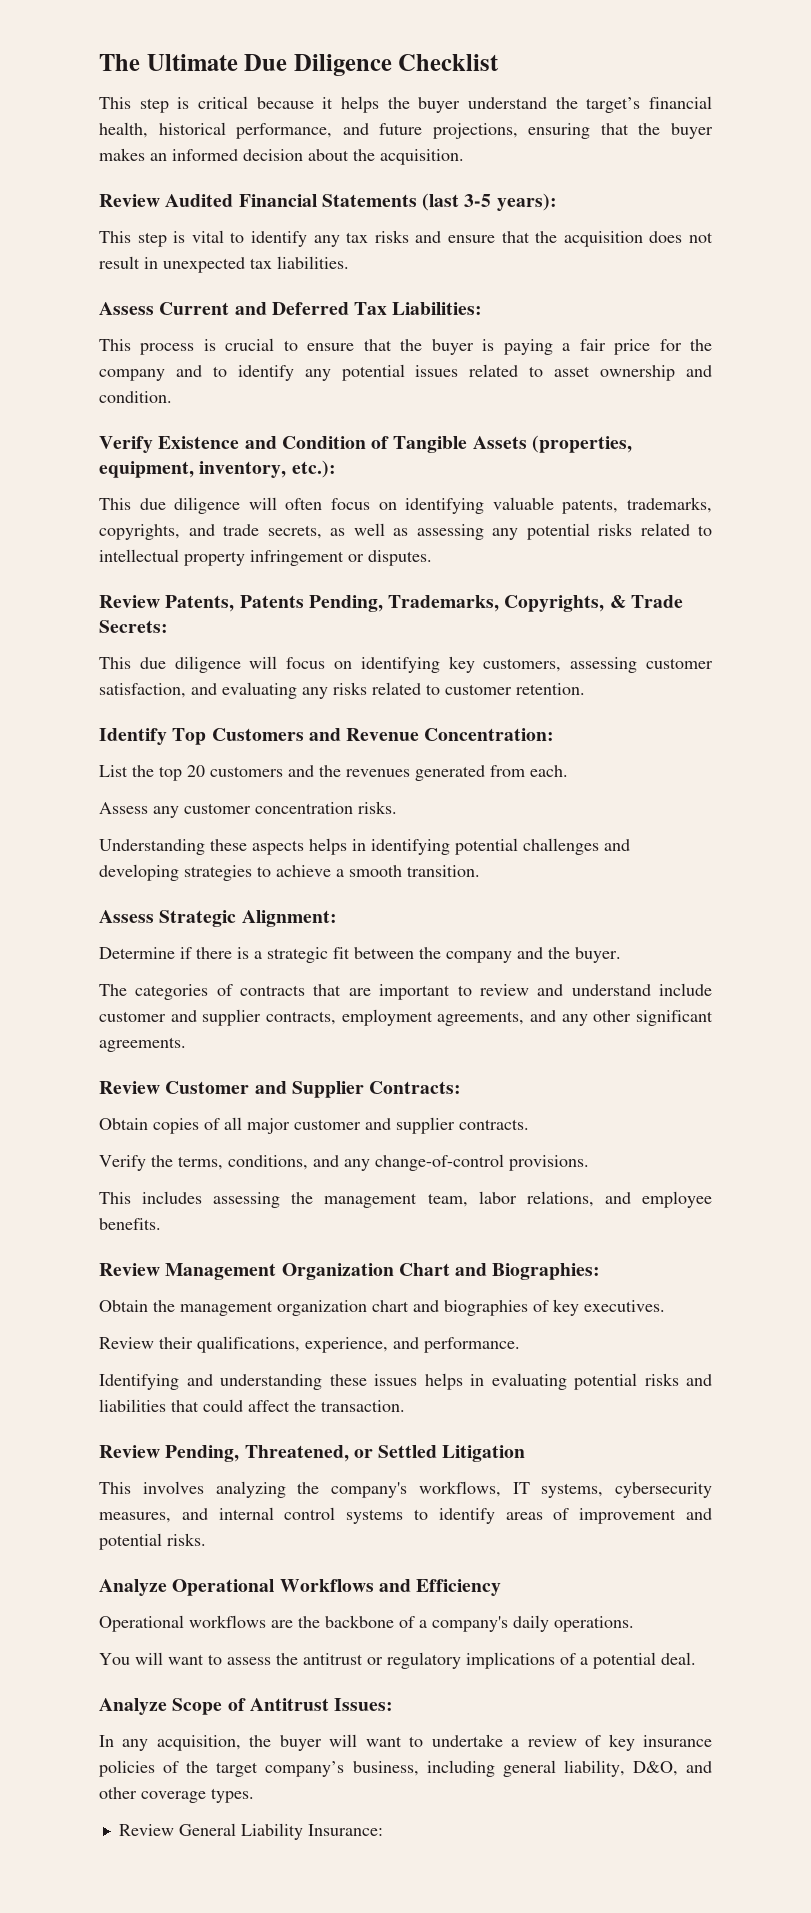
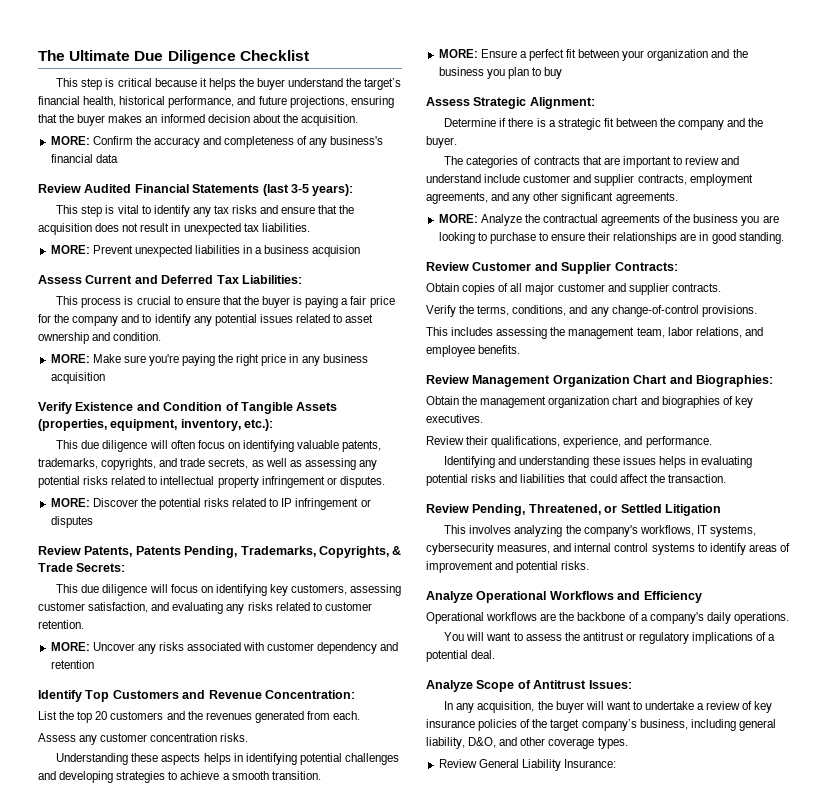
(464, 157) none -> [50,136,384,148] [50,154,118,163] // MORE: Confirm the accuracy and completeness of any business's financial data
(349, 262) none -> [50,245,361,257] // MORE: Prevent unexpected liabilities in a business acquision
(172, 397) none -> [50,354,368,366] [50,372,105,384] // MORE: Make sure you're paying the right price in any business acquisition
(432, 558) none -> [50,498,371,510] [50,516,93,528] // MORE: Discover the potential risks related to IP infringement or disputes
(585, 689) none -> [50,642,399,654] [50,660,94,669] // MORE: Uncover any risks associated with customer dependency and retention
(480, 871) none -> [438,49,748,61] [438,67,563,79] // MORE: Ensure a perfect fit between your organization and the business you plan to buy
(186, 1044) none -> [438,214,779,226] [438,232,784,244] // MORE: Analyze the contractual agreements of the business you are looking to purchase to ensure their relationships are in good standing.

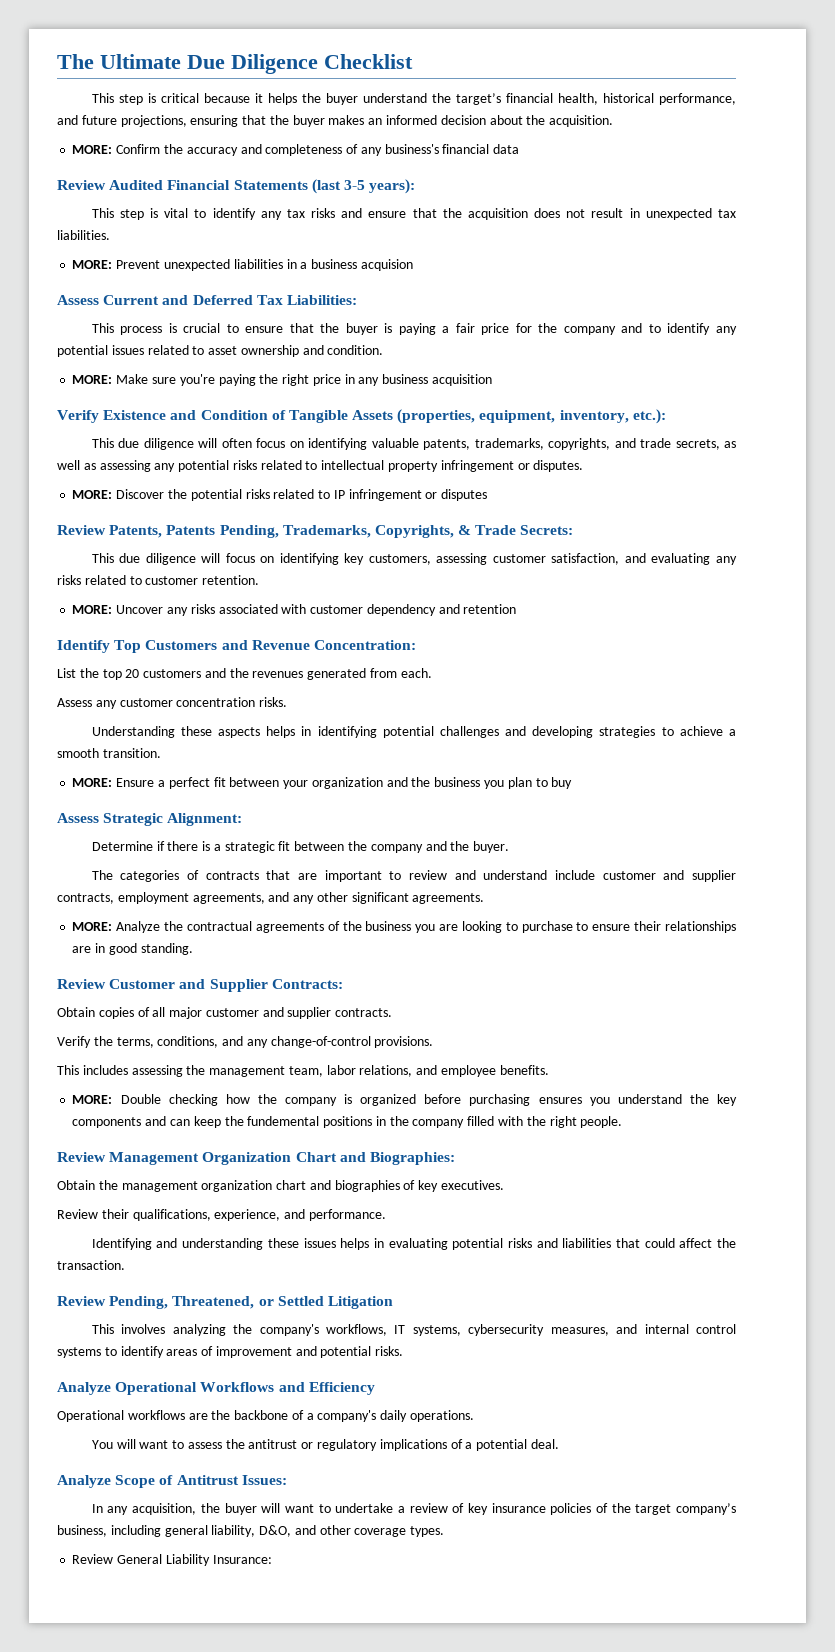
(521, 349) none -> [72,1094,737,1106] [72,1116,623,1128] // MORE: Double checking how the company is organized before purchasing ensures you understand the key components and can keep the fundemental positions in the company filled with the right people.

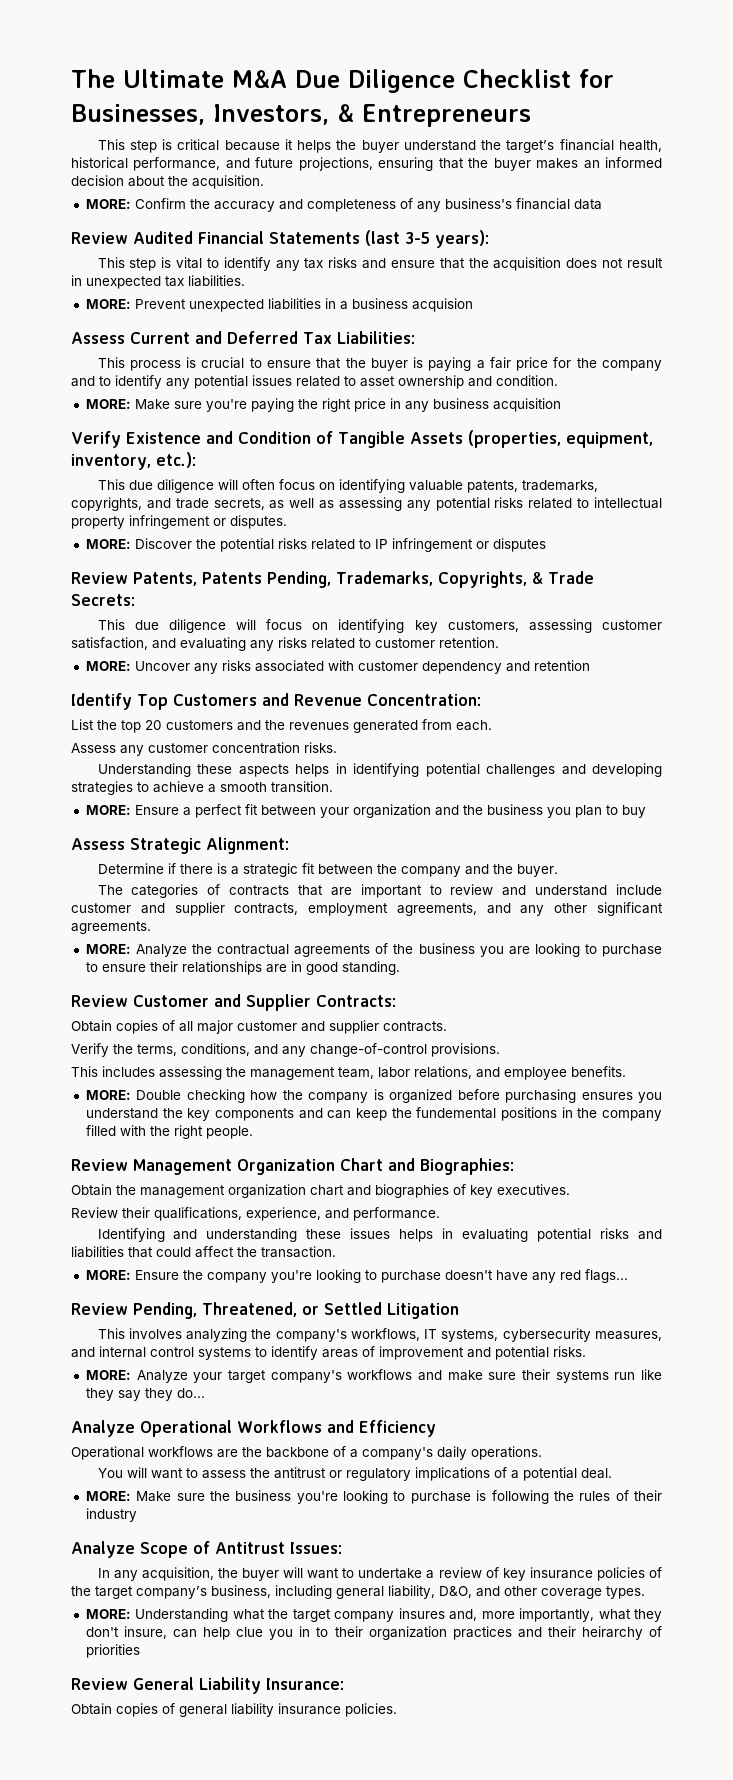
(181, 61) none -> [232,70,287,88] M&A
(413, 61) none -> [579,69,614,88] [71,104,531,127] for Businesses, Investors, & Entrepreneurs
(125, 1265) none -> [85,1269,628,1283] // MORE: Ensure the company you're looking to purchase doesn't have any red flags...
(404, 1351) none -> [85,1369,662,1383] [85,1388,205,1401] // MORE: Analyze your target company's workflows and make sure their systems run like they say they do...
(559, 1444) none -> [85,1490,662,1504] [85,1508,137,1522] // MORE: Make sure the business you're looking to purchase is following the rules of their industry
[72,1554,272,1566] Review General Liability Insurance: -> [85,1608,662,1622] [85,1626,662,1640] [85,1644,140,1658] [71,1677,344,1694] [71,1703,397,1717] MORE: Understanding what the target company insures and, more importantly, what they don't insure, can help clue you in to their organization practices and their heirarchy of priorities // Review General Liability Insurance: // Obtain copies of general liability insurance policies.

